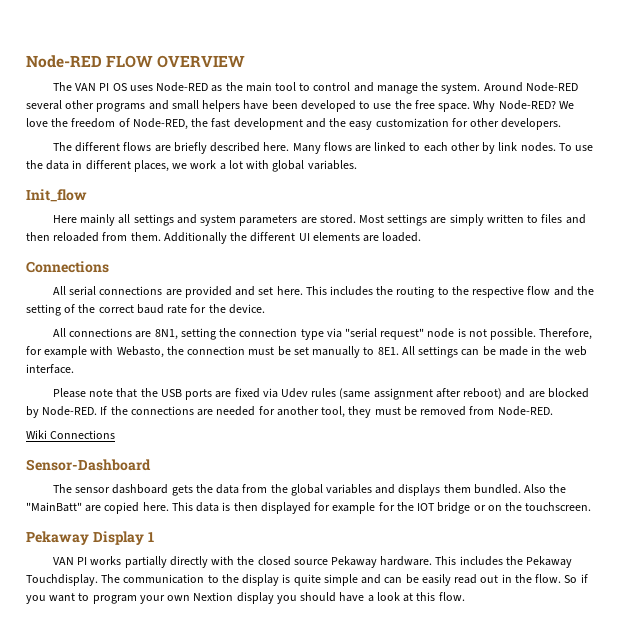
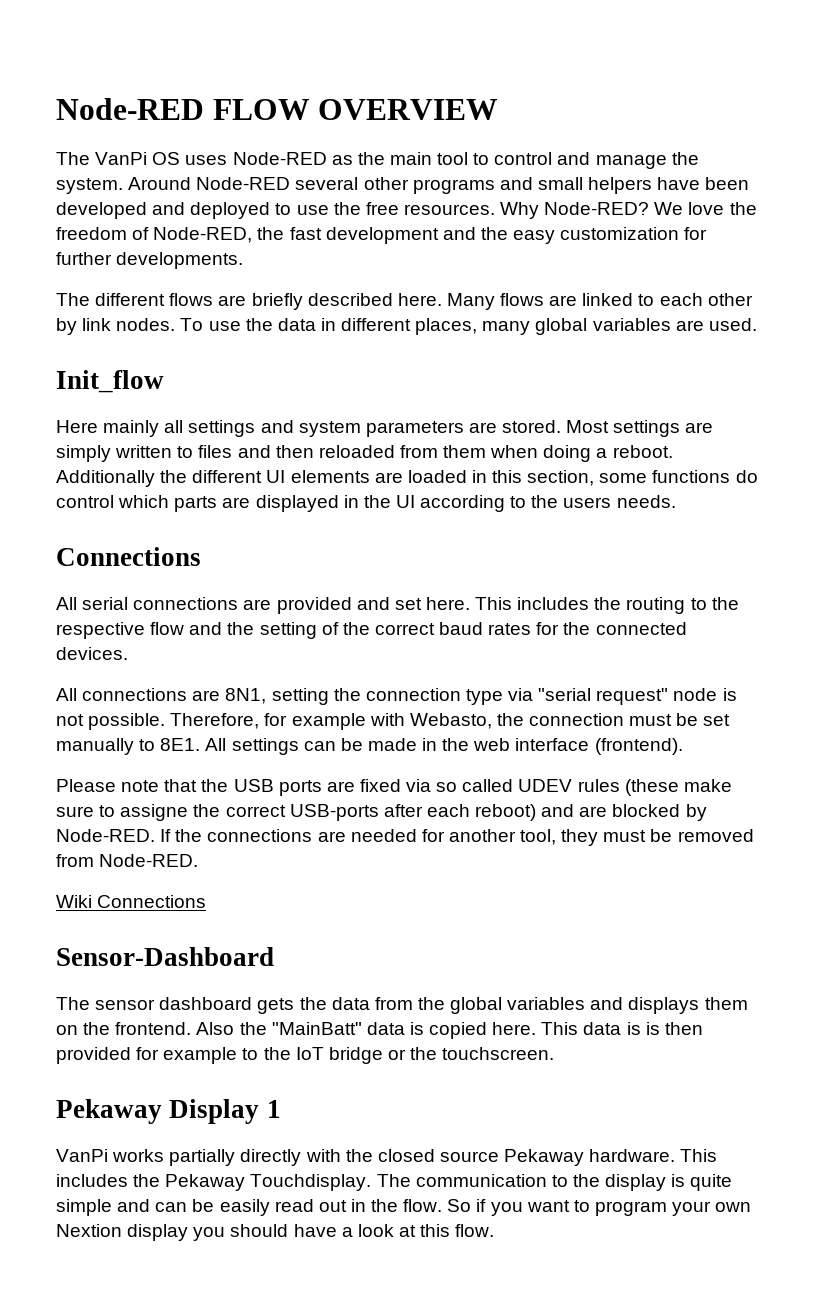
[75,83,110,91] VAN PI -> [95,152,148,165] VanPi
(356, 106) none -> [152,202,271,219] and deployed
[438,103,471,112] space. -> [403,204,495,215] resources.
[470,118,562,130] other developers. -> [56,252,244,269] further developments.
[172,160,357,172] we work a lot with global variables. -> [482,318,757,335] many global variables are used.
[130,232,161,241] them. -> [443,445,673,462] them when doing a reboot.
[382,232,422,242] loaded. -> [407,470,758,486] [56,495,676,512] loaded in this section, some functions do control which parts are displayed in the UI according to the users needs.
[167,304,265,314] rate for the device. -> [488,622,687,635] [56,647,128,660] rates for the connected devices.
[26,364,74,374] interface. -> [515,738,683,755] interface (frontend).
[281,388,461,400] Udev rules (same assignment after -> [436,779,732,796] [56,804,470,821] so called UDEV rules (these make sure to assigne the correct USB-ports after each
[473,484,521,494] bundled. -> [56,1022,192,1035] on the frontend.
[85,505,102,512] are -> [366,1022,424,1035] data is
[233,502,436,514] then displayed for example for the IOT -> [645,1022,703,1035] [56,1047,324,1064] is then provided for example to the IoT
[487,505,502,511] on -> (406, 1054) none
[52,557,88,565] VAN PI -> [56,1149,108,1162] VanPi

